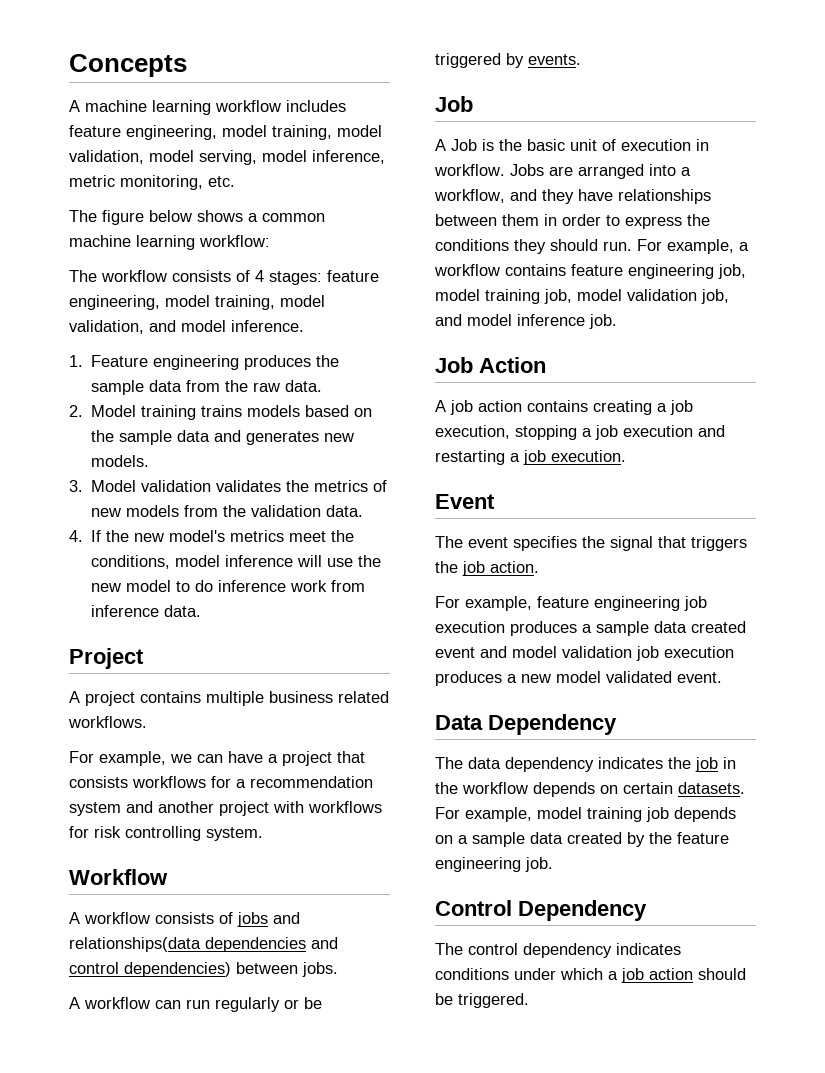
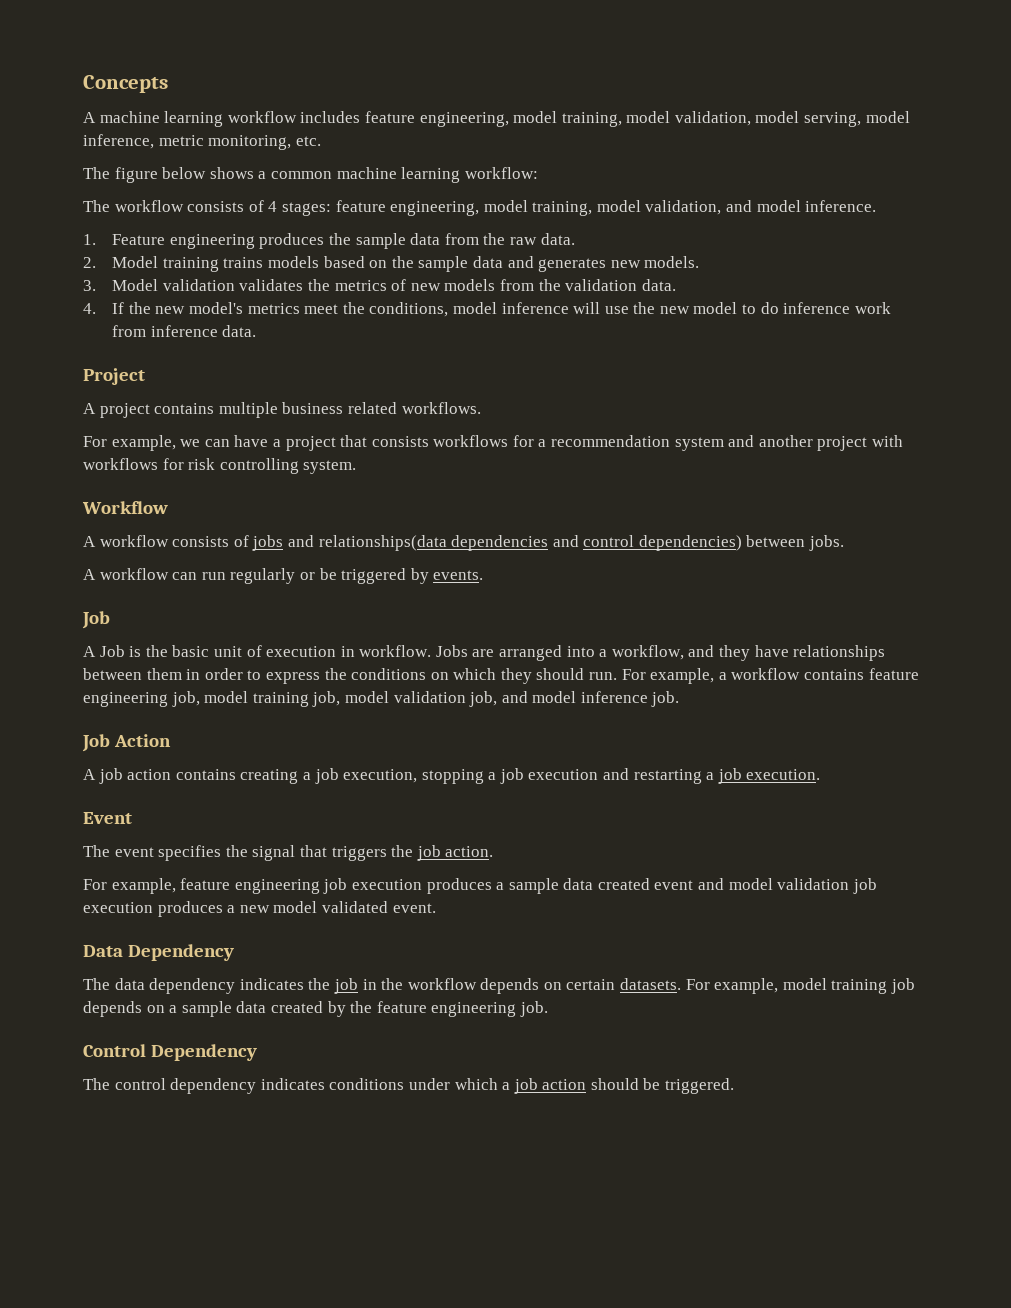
(509, 245) none -> [430,668,497,680] on which

